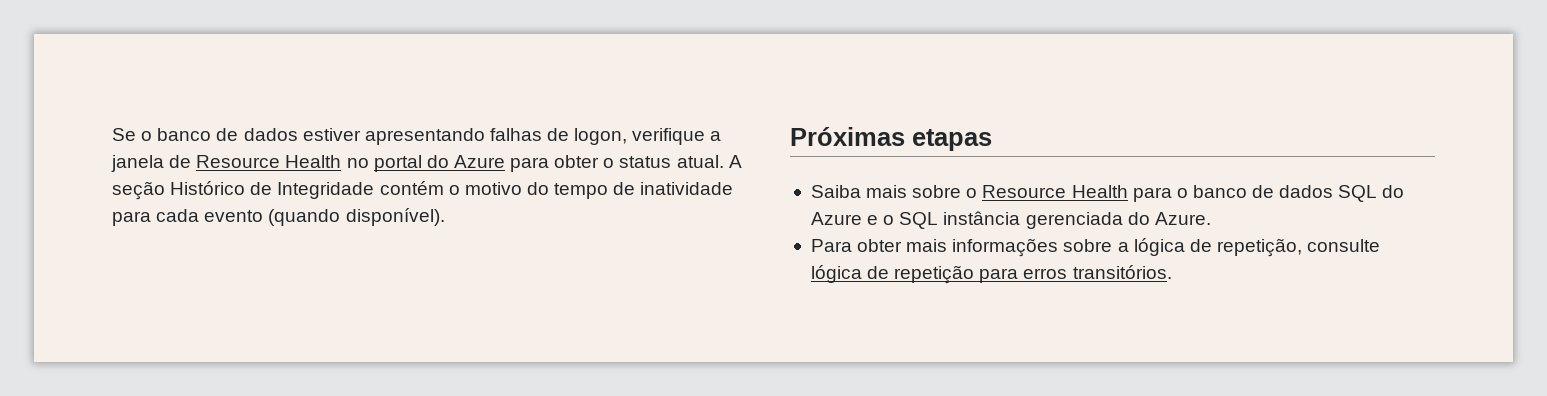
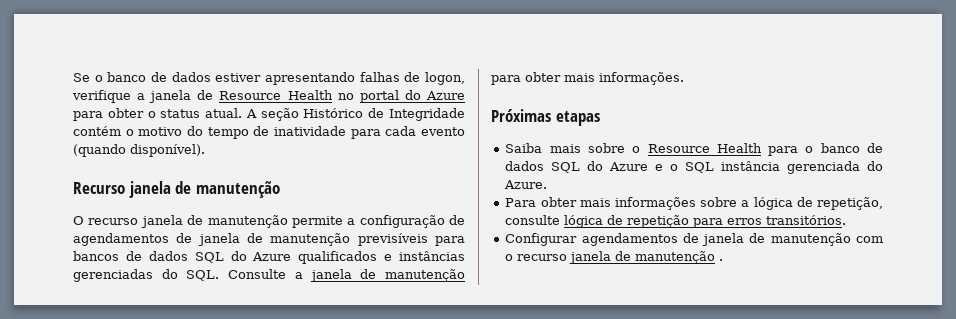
(445, 217) none -> [73,181,280,198] [73,215,465,228] [73,233,465,246] [73,251,465,264] [73,269,466,282] [491,72,684,85] // Recurso janela de manutenção // O recurso janela de manutenção permite a configuração de agendamentos de janela de manutenção previsíveis para bancos de dados SQL do Azure qualificados e instâncias gerenciadas do SQL. Consulte a janela de manutenção para obter mais informações.
(1172, 272) none -> [505,233,883,246] [505,251,724,264] // Configurar agendamentos de janela de manutenção com o recurso janela de manutenção .

